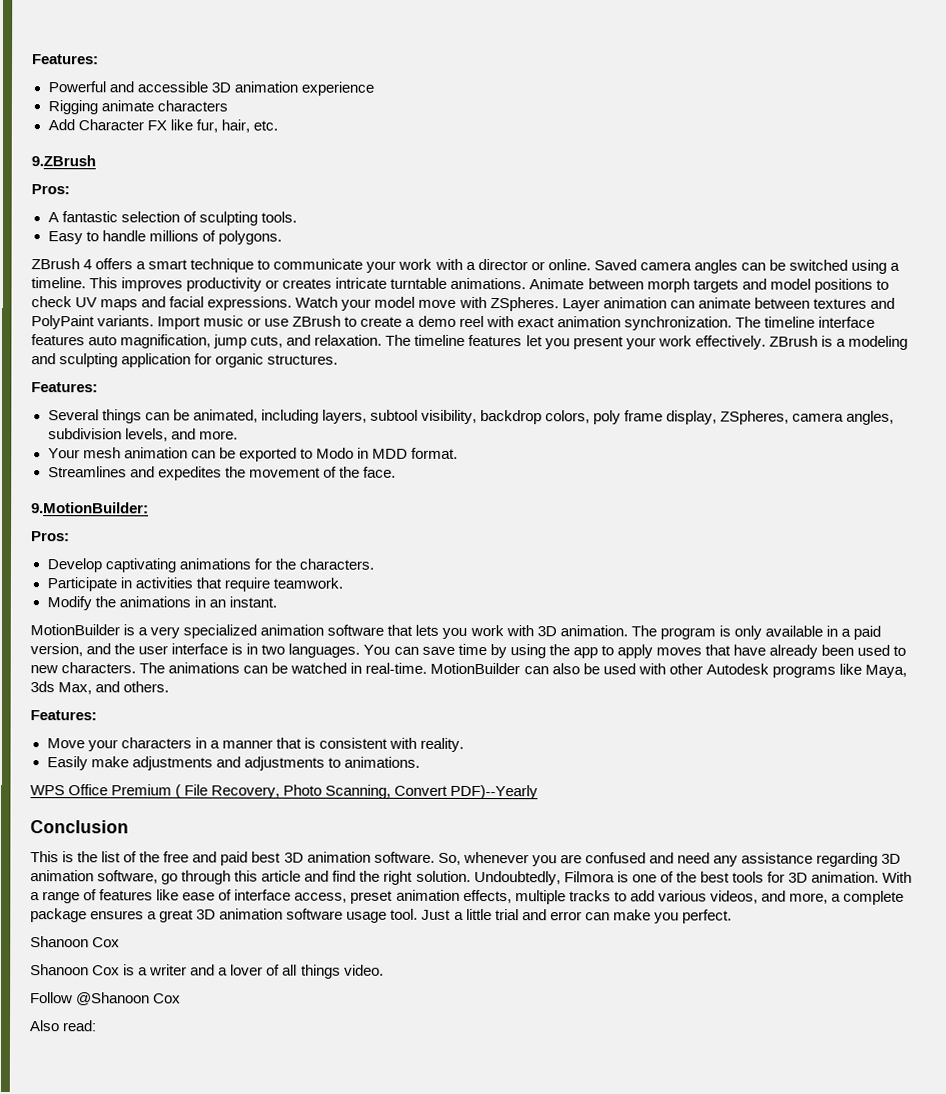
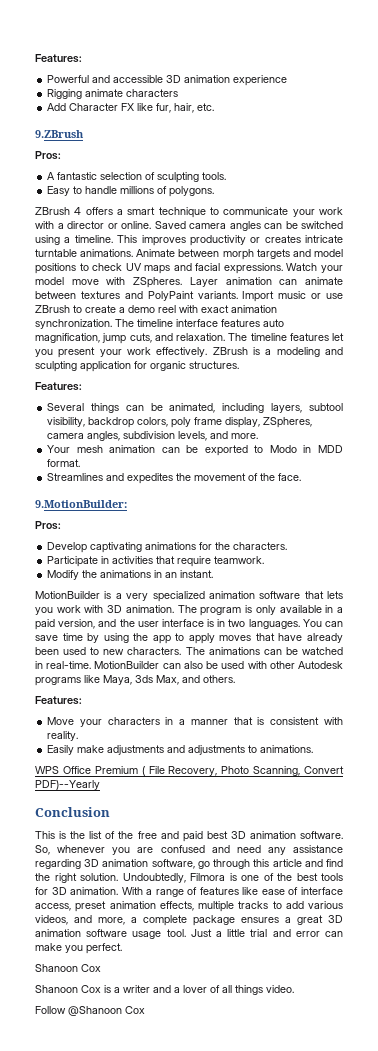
[29,1020,98,1032] // Also read: -> (145, 1010) none

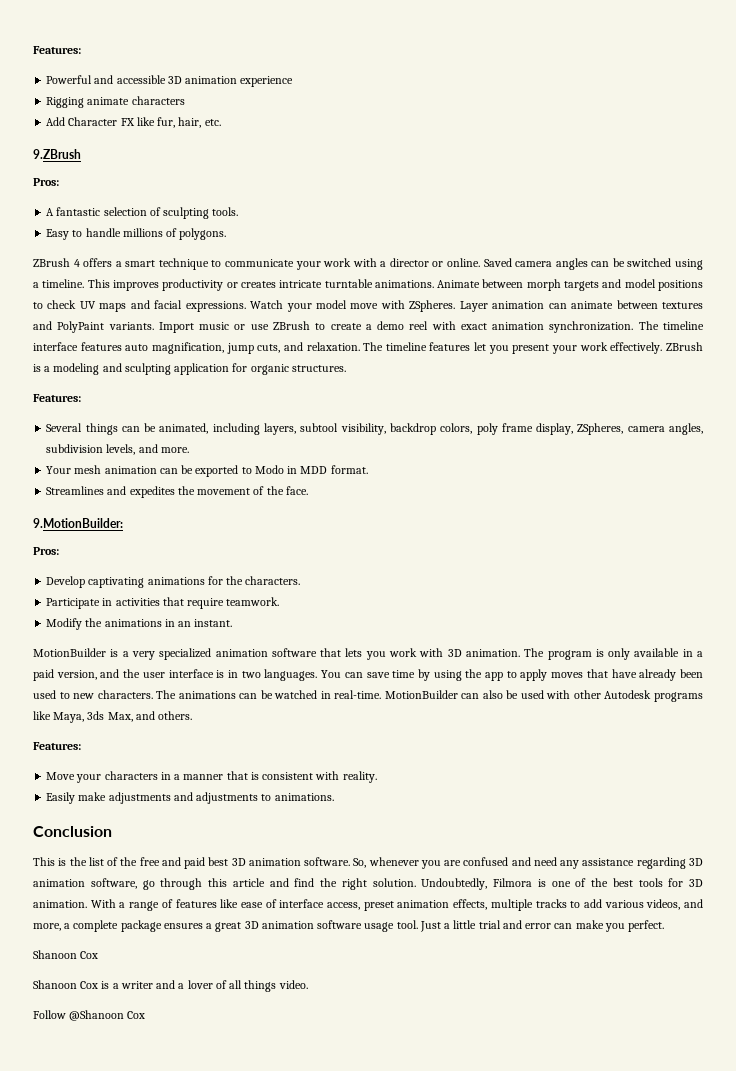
[35,766,344,776] [35,780,100,790] // WPS Office Premium ( File Recovery, Photo Scanning, Convert PDF)--Yearly -> (334, 797) none

